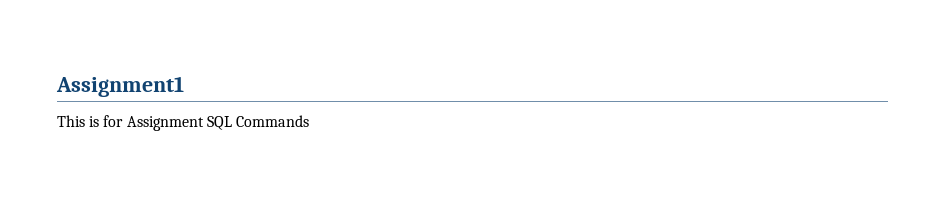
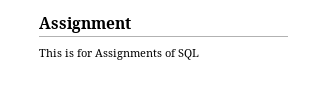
[56,76,184,97] Assignment1 -> [39,17,131,33] Assignment
[126,115,309,131] Assignment SQL Commands -> [95,49,199,60] Assignments of SQL

